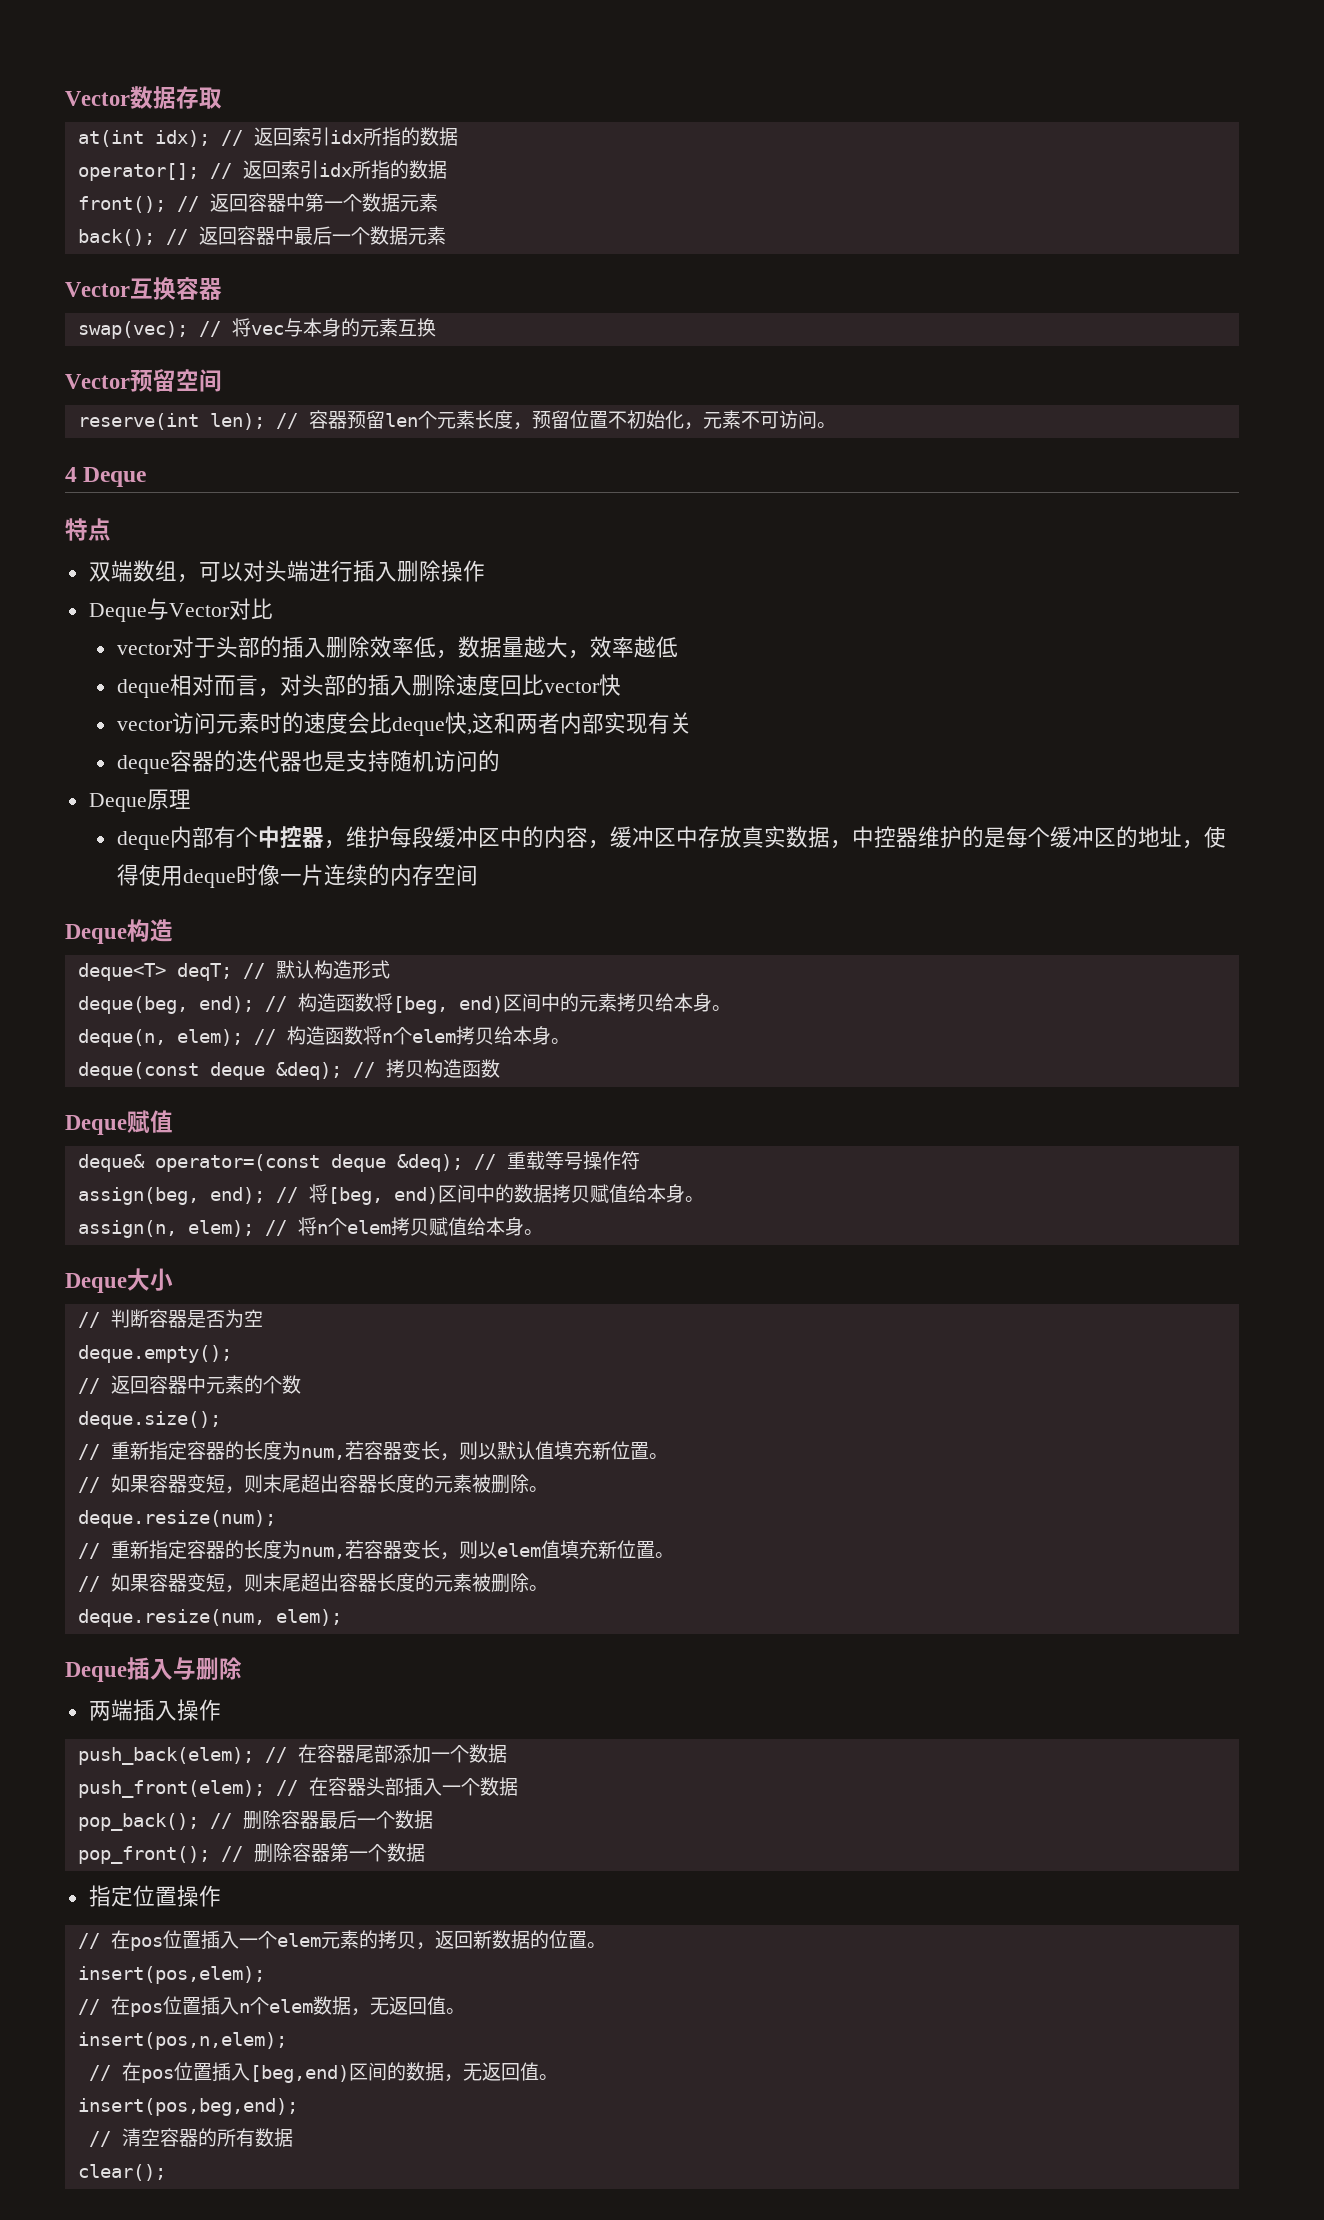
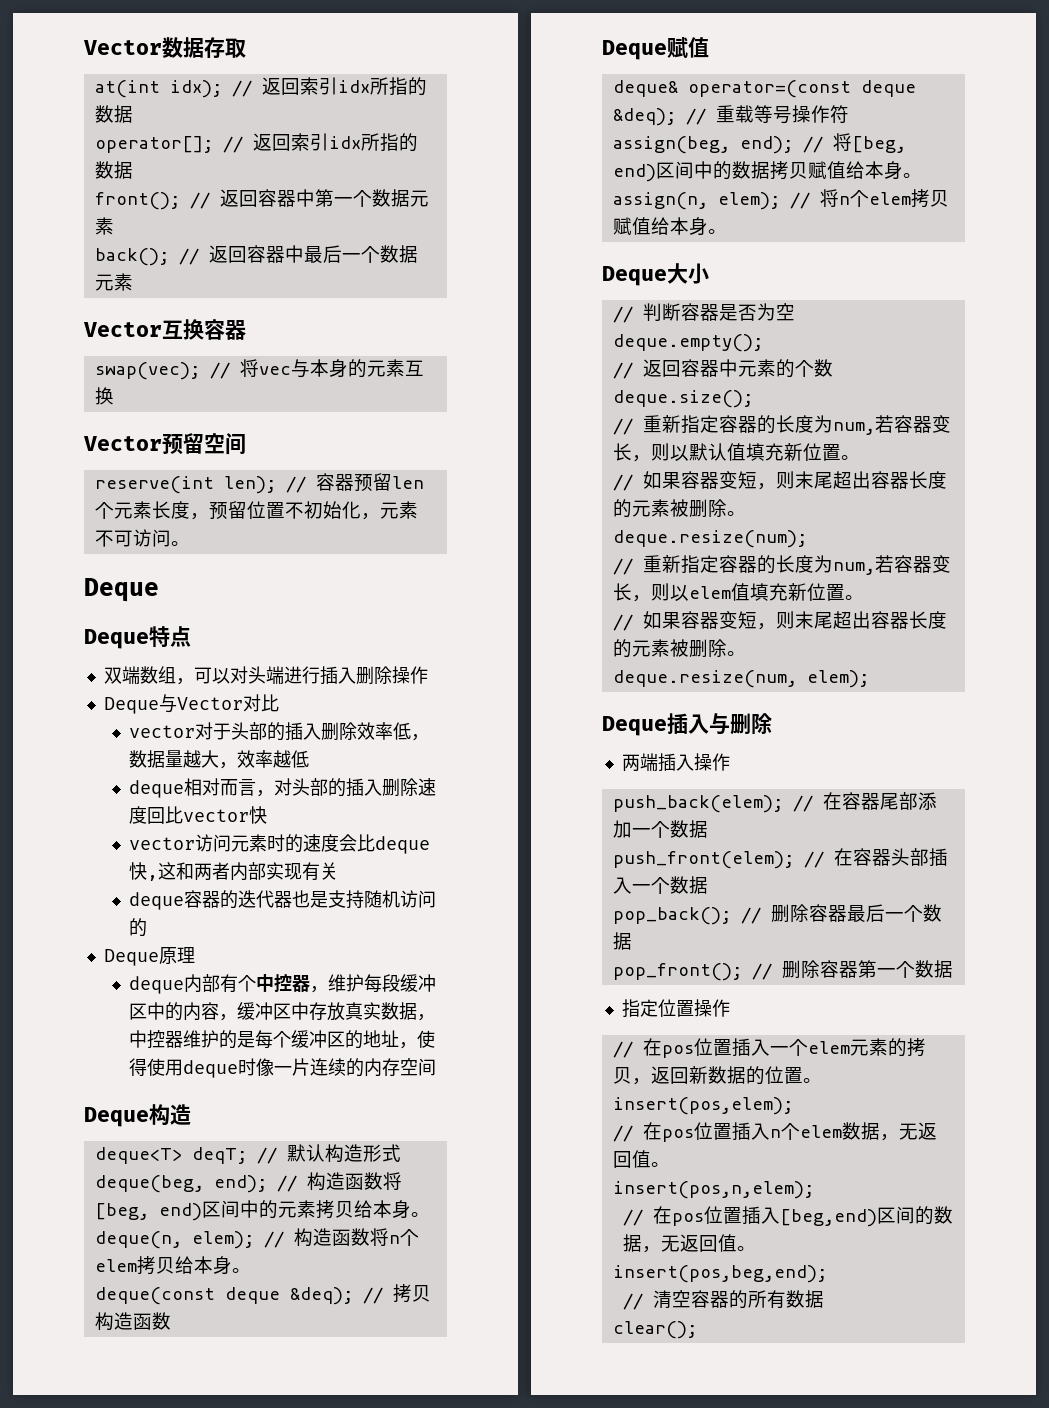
[65,467,77,482] 4 -> (190, 543) none
(147, 477) none -> [84,629,149,649] Deque

